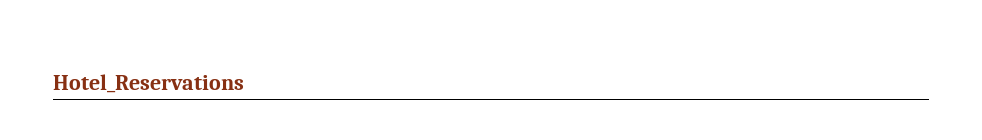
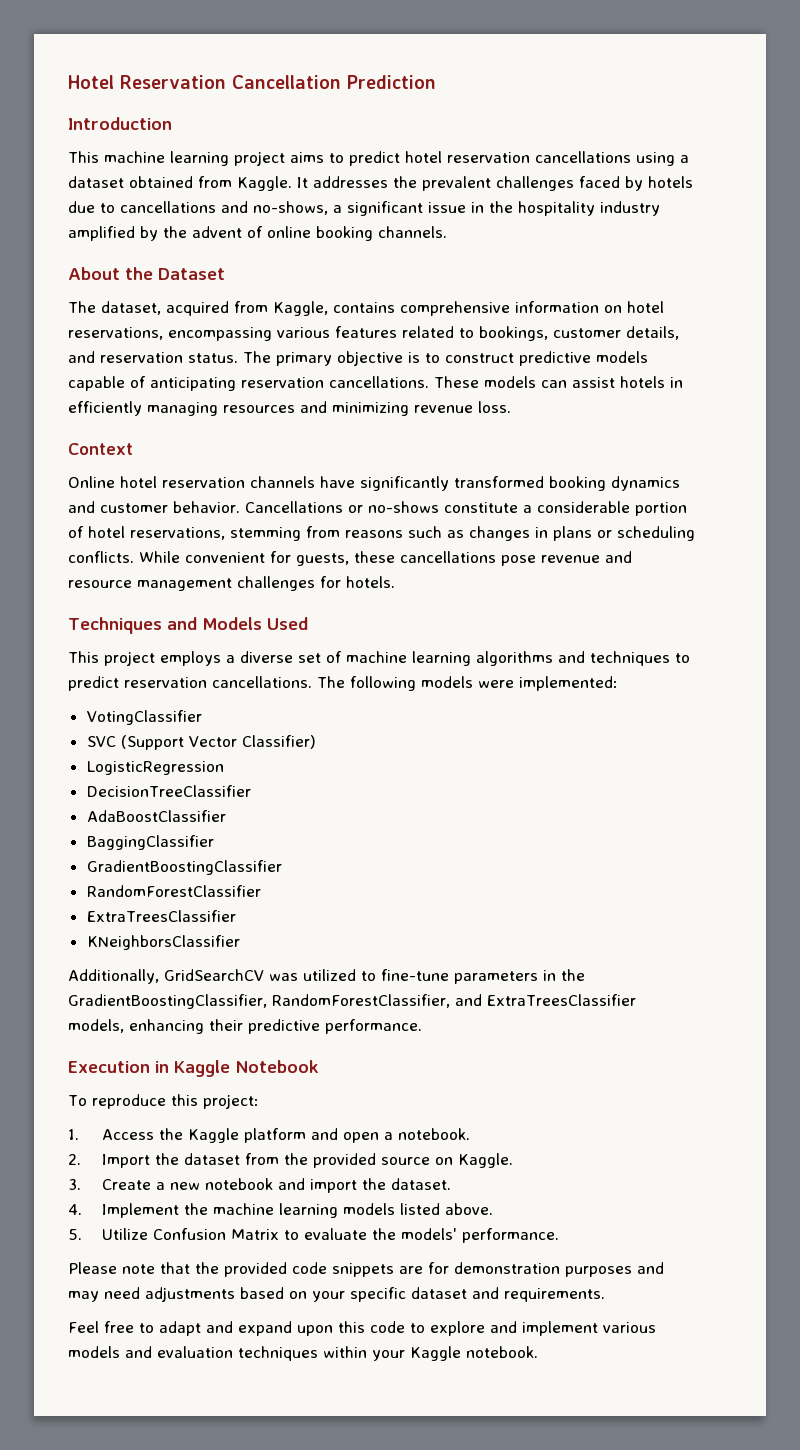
[53,74,244,93] Hotel_Reservations -> [68,75,436,89] [68,117,172,130] [68,151,689,166] [68,176,693,191] [68,201,660,216] [68,226,447,241] [68,267,225,280] [68,301,664,316] [68,326,679,341] [68,351,648,366] [68,376,683,391] [68,401,511,416] [68,443,133,455] [68,476,680,491] [68,501,687,516] [68,526,695,541] [68,551,632,566] [68,576,395,591] [68,617,308,634] [68,651,690,666] [68,676,618,691] [86,710,202,725] [86,735,316,750] [86,761,224,775] [86,785,251,797] [86,810,226,822] [86,835,214,850] [86,860,282,875] [86,885,261,897] [86,910,236,922] [86,935,240,950] [68,969,585,984] [68,994,636,1009] [68,1019,422,1034] [68,1060,319,1077] [68,1094,259,1109] [68,1128,470,1143] [68,1153,513,1168] [68,1178,451,1193] [68,1203,493,1218] [68,1228,559,1243] [68,1262,664,1277] [68,1287,605,1302] [68,1321,656,1336] [68,1346,538,1361] Hotel Reservation Cancellation Prediction // Introduction // This machine learning project aims to predict hotel reservation cancellations using a dataset obtained from Kaggle. It addresses the prevalent challenges faced by hotels due to cancellations and no-shows, a significant issue in the hospitality industry amplified by the advent of online booking channels. // About the Dataset // The dataset, acquired from Kaggle, contains comprehensive information on hotel reservations, encompassing various features related to bookings, customer details, and reservation status. The primary objective is to construct predictive models capable of anticipating reservation cancellations. These models can assist hotels in efficiently managing resources and minimizing revenue loss. // Context // Online hotel reservation channels have significantly transformed booking dynamics and customer behavior. Cancellations or no-shows constitute a considerable portion of hotel reservations, stemming from reasons such as changes in plans or scheduling conflicts. While convenient for guests, these cancellations pose revenue and resource management challenges for hotels. // Techniques and Models Used // This project employs a diverse set of machine learning algorithms and techniques to predict reservation cancellations. The following models were implemented: // VotingClassifier // SVC (Support Vector Classifier) // LogisticRegression // DecisionTreeClassifier // AdaBoostClassifier // BaggingClassifier // GradientBoostingClassifier // RandomForestClassifier // ExtraTreesClassifier // KNeighborsClassifier // Additionally, GridSearchCV was utilized to fine-tune parameters in the GradientBoostingClassifier, RandomForestClassifier, and ExtraTreesClassifier models, enhancing their predictive performance. // Execution in Kaggle Notebook // To reproduce this project: // 1. Access the Kaggle platform and open a notebook. // 2. Import the dataset from the provided source on Kaggle. // 3. Create a new notebook and import the dataset. // 4. Implement the machine learning models listed above. // 5. Utilize Confusion Matrix to evaluate the models' performance. // Please note that the provided code snippets are for demonstration purposes and may need adjustments based on your specific dataset and requirements. // Feel free to adapt and expand upon this code to explore and implement various models and evaluation techniques within your Kaggle notebook.

